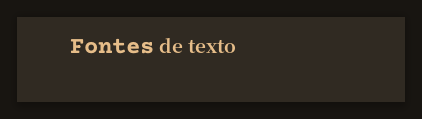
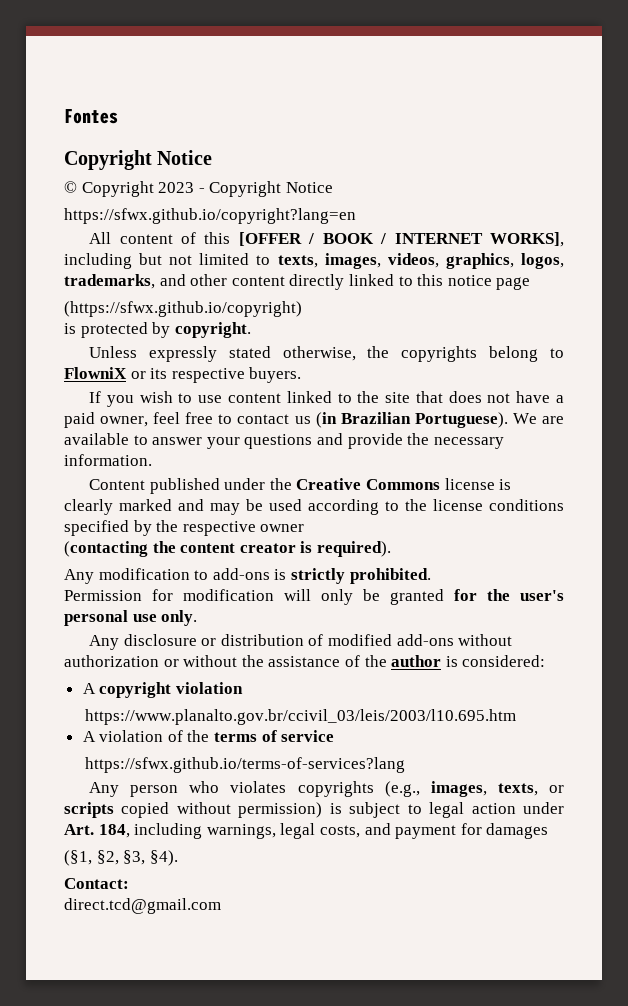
[159,37,237,53] de texto -> [64,150,213,170] [64,181,333,197] [64,208,356,224] [89,232,564,247] [64,253,564,269] [64,274,531,290] [64,301,302,317] [64,322,251,338] [89,346,564,362] [64,367,302,383] [89,391,565,407] [64,412,564,428] [64,433,504,449] [64,454,152,466] [89,478,512,494] [64,499,564,515] [64,520,305,536] [64,541,391,557] [64,568,431,584] [64,589,564,605] [64,610,198,626] [89,634,513,650] [64,655,546,667] [82,682,243,698] [85,709,517,725] [82,730,335,742] [85,757,406,773] [89,781,564,797] [64,802,565,818] [64,823,549,839] [64,850,178,866] [64,878,129,889] [64,898,221,914] // Copyright Notice // © Copyright 2023 - Copyright Notice // https://sfwx.github.io/copyright?lang=en // All content of this [OFFER / BOOK / INTERNET WORKS], including but not limited to texts, images, videos, graphics, logos, trademarks, and other content directly linked to this notice page // (https://sfwx.github.io/copyright) // is protected by copyright. // Unless expressly stated otherwise, the copyrights belong to FlowniX or its respective buyers. // If you wish to use content linked to the site that does not have a paid owner, feel free to contact us (in Brazilian Portuguese). We are available to answer your questions and provide the necessary information. // Content published under the Creative Commons license is clearly marked and may be used according to the license conditions specified by the respective owner // (contacting the content creator is required). // Any modification to add-ons is strictly prohibited. // Permission for modification will only be granted for the user's personal use only. // Any disclosure or distribution of modified add-ons without authorization or without the assistance of the author is considered: // A copyright violation // https://www.planalto.gov.br/ccivil_03/leis/2003/l10.695.htm // A violation of the terms of service // https://sfwx.github.io/terms-of-services?lang // Any person who violates copyrights (e.g., images, texts, or scripts copied without permission) is subject to legal action under Art. 184, including warnings, legal costs, and payment for damages // (§1, §2, §3, §4). // Contact: // direct.tcd@gmail.com

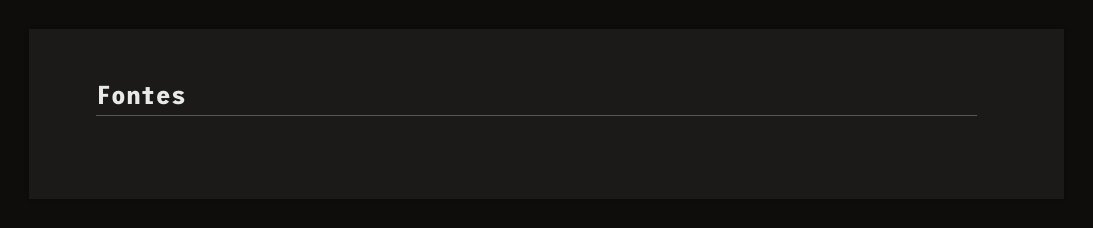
[64,150,213,170] [64,181,333,197] [64,208,356,224] [89,232,564,247] [64,253,564,269] [64,274,531,290] [64,301,302,317] [64,322,251,338] [89,346,564,362] [64,367,302,383] [89,391,565,407] [64,412,564,428] [64,433,504,449] [64,454,152,466] [89,478,512,494] [64,499,564,515] [64,520,305,536] [64,541,391,557] [64,568,431,584] [64,589,564,605] [64,610,198,626] [89,634,513,650] [64,655,546,667] [82,682,243,698] [85,709,517,725] [82,730,335,742] [85,757,406,773] [89,781,564,797] [64,802,565,818] [64,823,549,839] [64,850,178,866] [64,878,129,889] [64,898,221,914] // Copyright Notice // © Copyright 2023 - Copyright Notice // https://sfwx.github.io/copyright?lang=en // All content of this [OFFER / BOOK / INTERNET WORKS], including but not limited to texts, images, videos, graphics, logos, trademarks, and other content directly linked to this notice page // (https://sfwx.github.io/copyright) // is protected by copyright. // Unless expressly stated otherwise, the copyrights belong to FlowniX or its respective buyers. // If you wish to use content linked to the site that does not have a paid owner, feel free to contact us (in Brazilian Portuguese). We are available to answer your questions and provide the necessary information. // Content published under the Creative Commons license is clearly marked and may be used according to the license conditions specified by the respective owner // (contacting the content creator is required). // Any modification to add-ons is strictly prohibited. // Permission for modification will only be granted for the user's personal use only. // Any disclosure or distribution of modified add-ons without authorization or without the assistance of the author is considered: // A copyright violation // https://www.planalto.gov.br/ccivil_03/leis/2003/l10.695.htm // A violation of the terms of service // https://sfwx.github.io/terms-of-services?lang // Any person who violates copyrights (e.g., images, texts, or scripts copied without permission) is subject to legal action under Art. 184, including warnings, legal costs, and payment for damages // (§1, §2, §3, §4). // Contact: // direct.tcd@gmail.com -> (186, 95) none

